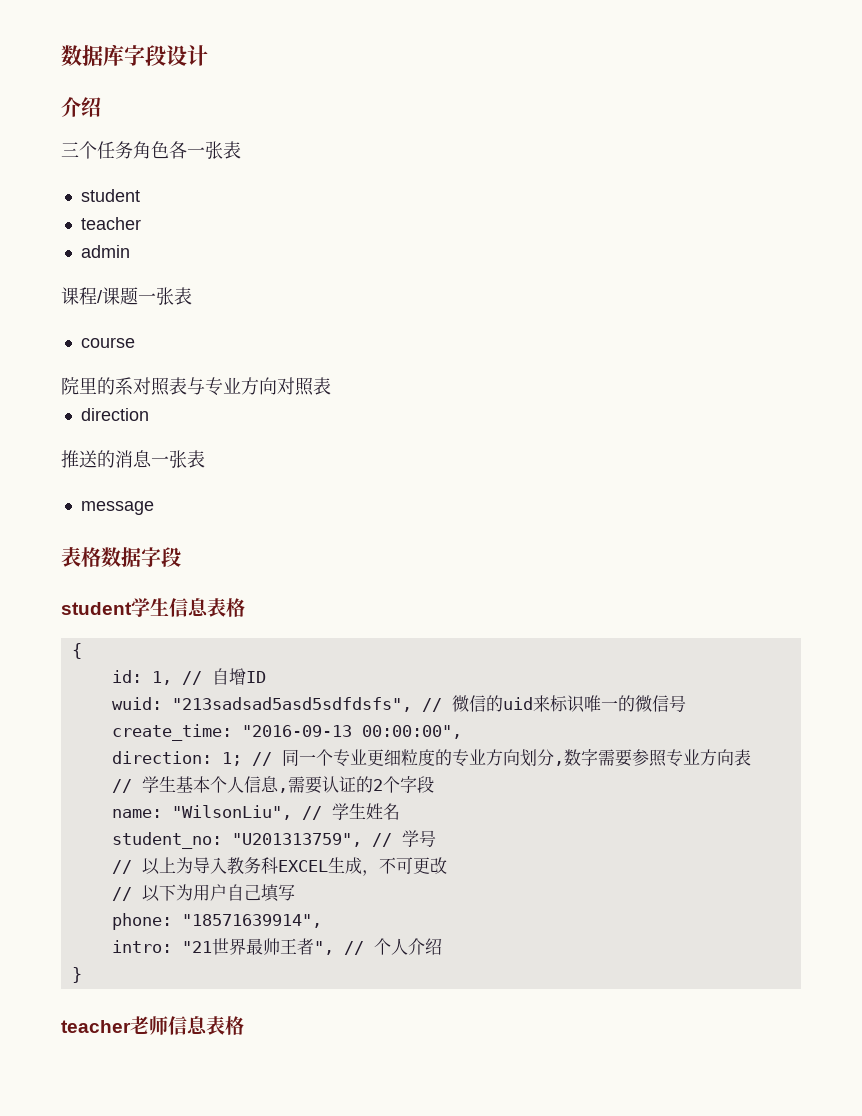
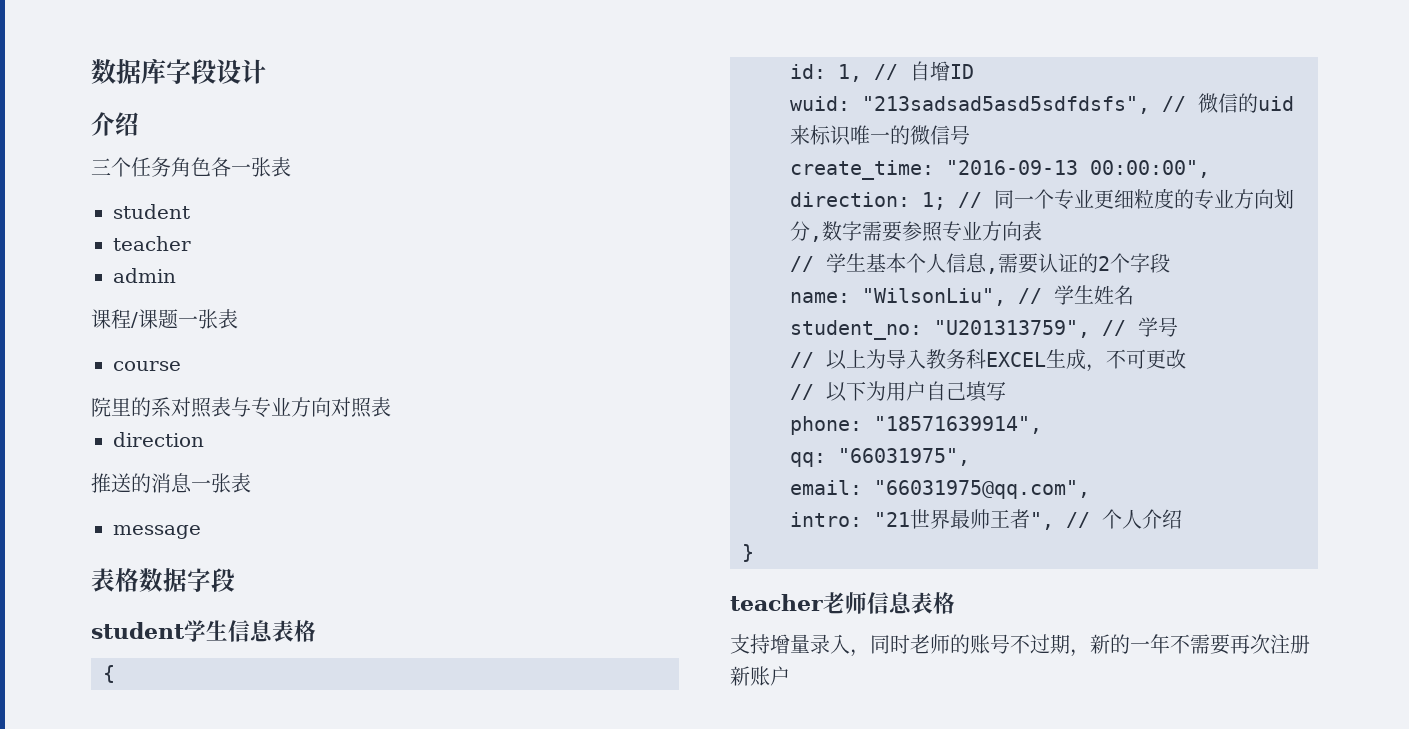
(322, 921) none -> [790,448,970,467] [790,480,1090,499] // qq: "66031975", // email: "66031975@qq.com",
(244, 1025) none -> [730,634,1310,657] [730,666,790,686] // 支持增量录入，同时老师的账号不过期，新的一年不需要再次注册新账户

